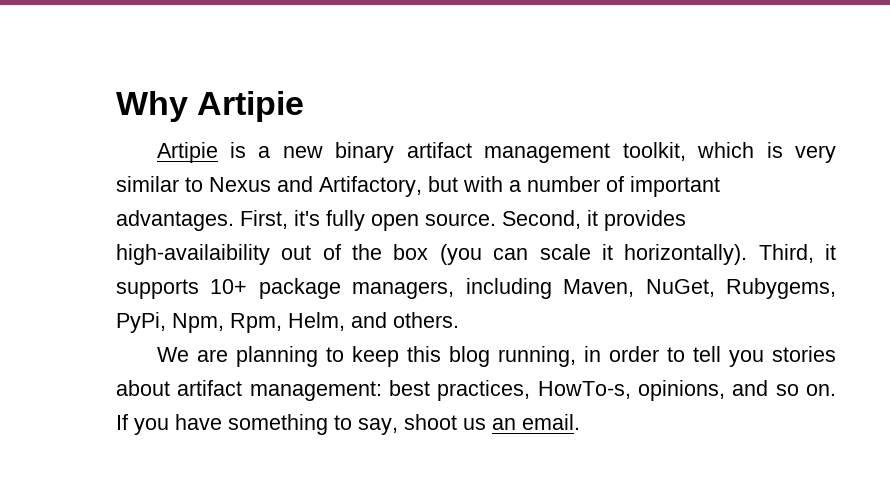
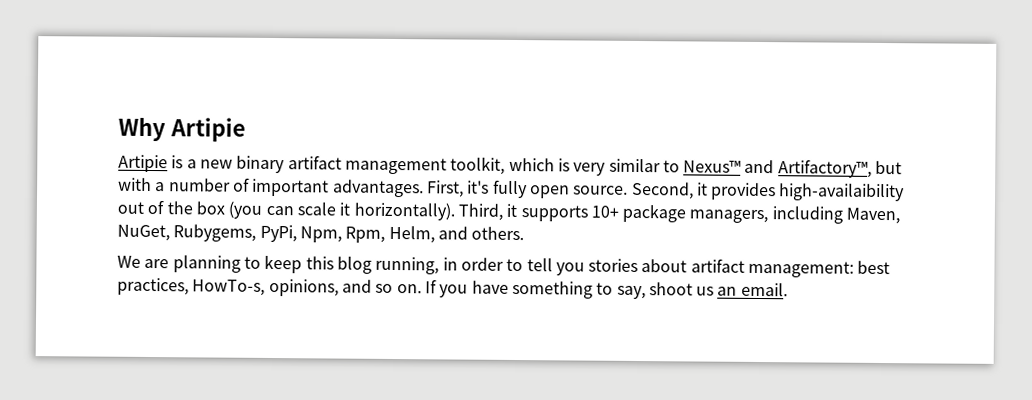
[209,176,422,197] Nexus and Artifactory, -> [683,159,872,178] Nexus™ and Artifactory™,

